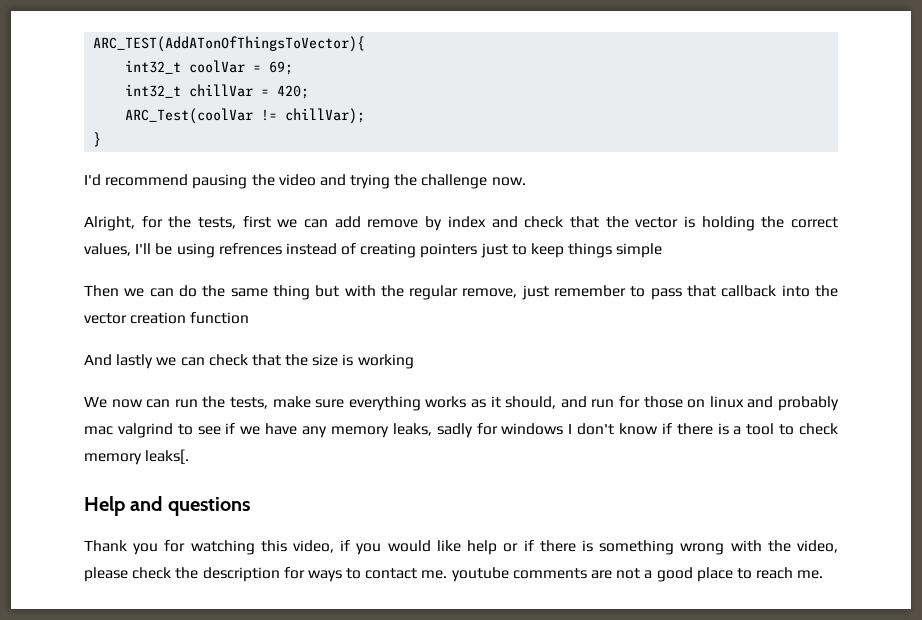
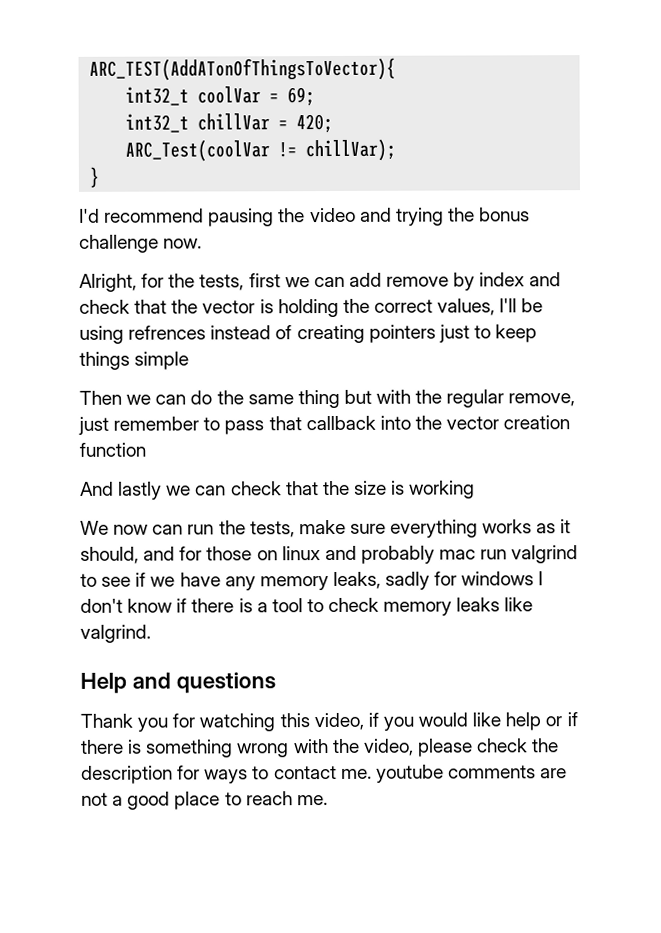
(418, 180) none -> [479,207,531,222] bonus
[591,399,615,408] run -> (176, 553) none
(113, 430) none -> [480,549,508,560] run
[145,449,190,464] leaks[. -> [456,597,534,612] [80,624,151,643] leaks like valgrind.

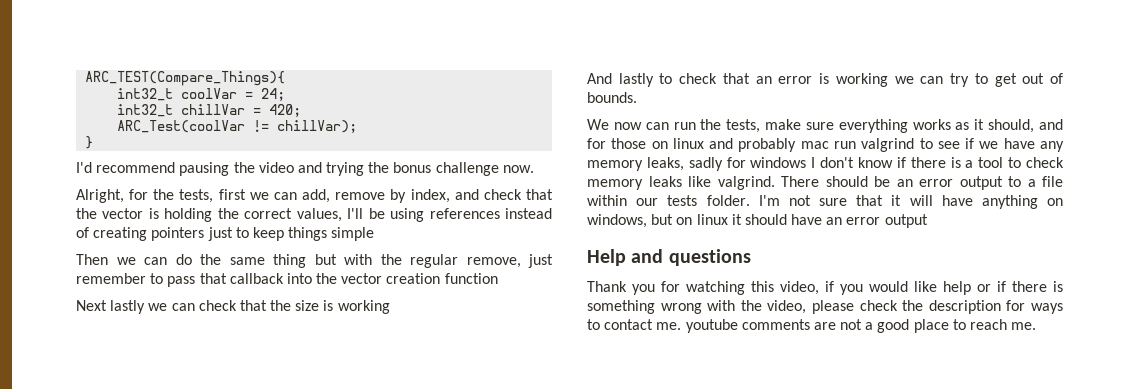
[89,57,397,81] ARC_TEST(AddATonOfThingsToVector){ -> [85,71,286,86] ARC_TEST(Compare_Things){
[287,87,316,107] 69; -> [261,88,286,101] 24;
[348,272,382,287] add -> [302,189,331,203] add,
[479,272,526,287] index -> [410,189,450,203] index,
[128,325,207,340] refrences -> [429,208,500,219] references
[80,481,114,496] And -> [76,300,107,311] Next
(476, 489) none -> [587,73,1063,87] [587,92,637,103] // And lastly to check that an error is working we can try to get out of bounds.
(151, 633) none -> [781,176,1063,190] [587,195,1063,209] [587,214,928,228] There should be an error output to a file within our tests folder. I'm not sure that it will have anything on windows, but on linux it should have an error output

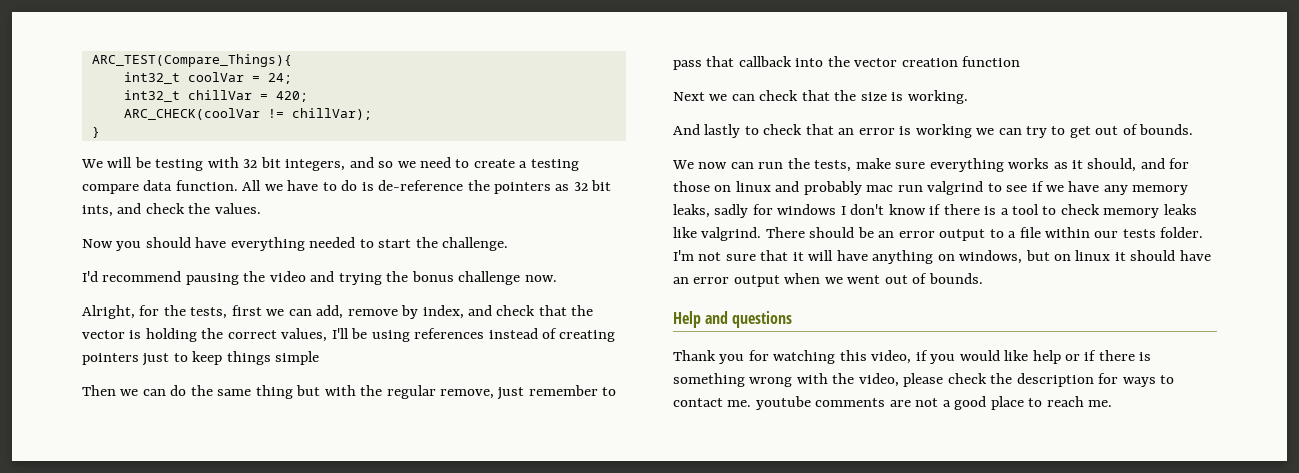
[117,120,246,133] ARC_Test(coolVar -> [123,108,260,120] ARC_CHECK(coolVar
(94, 142) none -> [81,157,579,171] [82,180,612,194] [82,203,261,217] [82,237,509,251] // We will be testing with 32 bit integers, and so we need to create a testing compare data function. All we have to do is de-reference the pointers as 32 bit ints, and check the values. // Now you should have everything needed to start the challenge.
[110,300,146,314] lastly -> (705, 96) none
[337,300,390,314] working -> [907,90,968,104] working.
(928, 221) none -> [784,273,983,284] when we went out of bounds.

